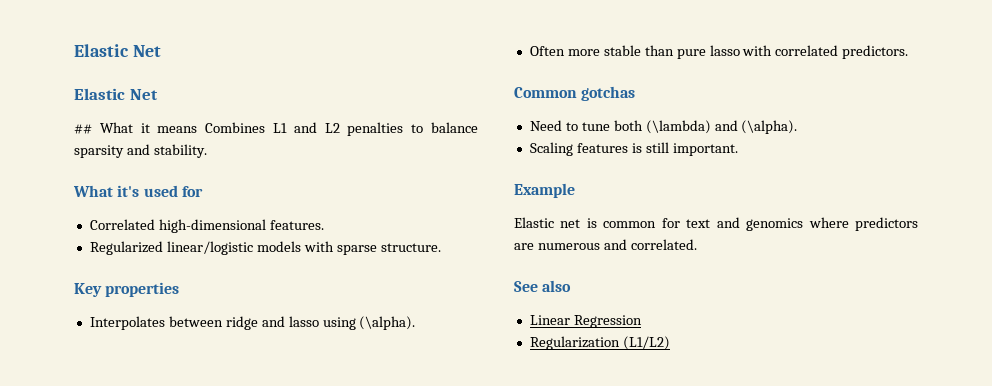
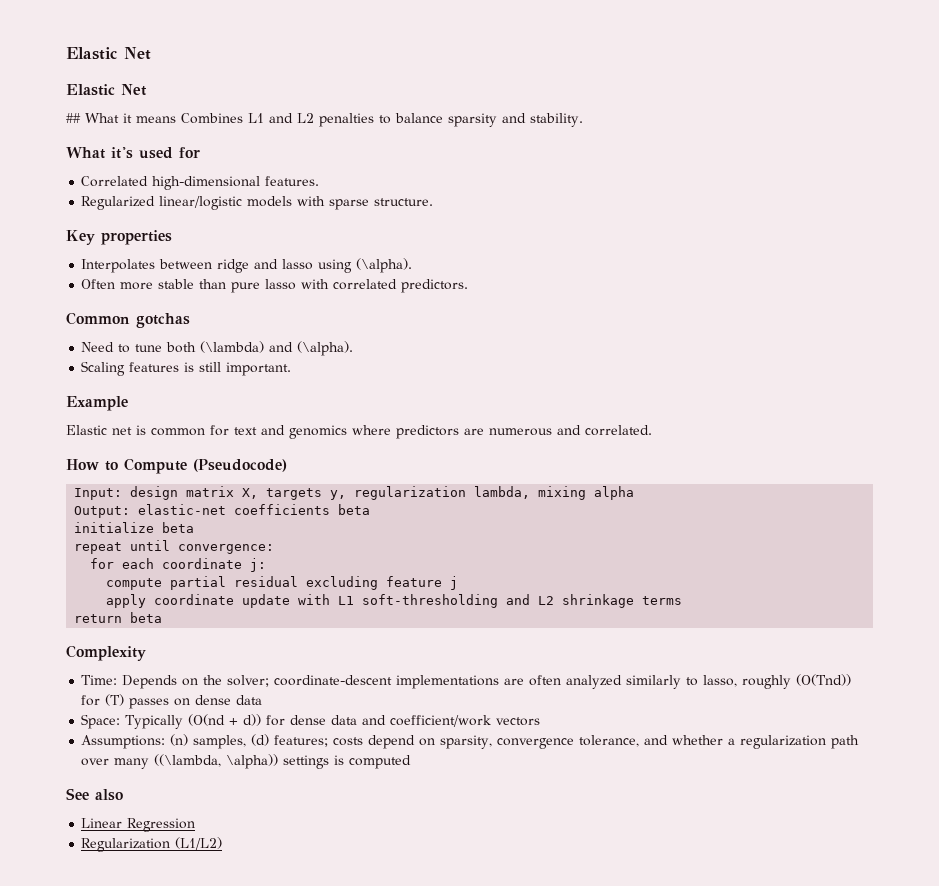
(697, 244) none -> [66,458,287,474] [74,486,635,500] [74,504,371,518] [74,522,195,533] [74,540,275,554] [90,558,267,572] [106,576,459,590] [106,594,683,608] [74,612,163,623] [66,645,146,661] [81,674,852,689] [81,694,263,709] [81,714,541,729] [81,734,860,749] [81,754,412,769] // How to Compute (Pseudocode) // Input: design matrix X, targets y, regularization lambda, mixing alpha // Output: elastic-net coefficients beta // initialize beta // repeat until convergence: // for each coordinate j: // compute partial residual excluding feature j // apply coordinate update with L1 soft-thresholding and L2 shrinkage terms // return beta // Complexity // Time: Depends on the solver; coordinate-descent implementations are often analyzed similarly to lasso, roughly (O(Tnd)) for (T) passes on dense data // Space: Typically (O(nd + d)) for dense data and coefficient/work vectors // Assumptions: (n) samples, (d) features; costs depend on sparsity, convergence tolerance, and whether a regularization path over many ((\lambda, \alpha)) settings is computed

